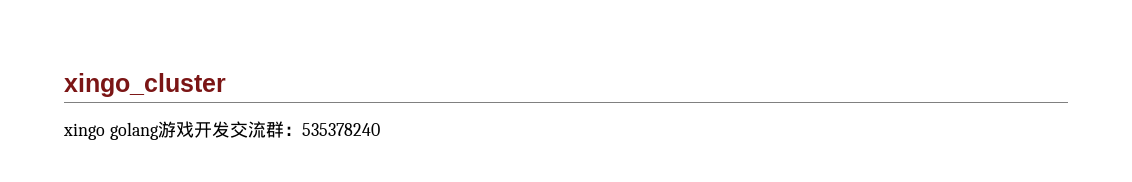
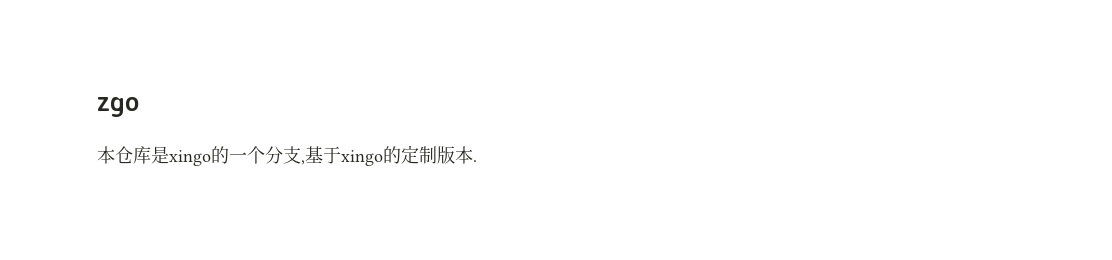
[64,73,226,97] [63,121,380,140] xingo_cluster // xingo golang游戏开发交流群：535378240 -> [97,97,139,117] [97,145,477,166] zgo // 本仓库是xingo的一个分支,基于xingo的定制版本.

